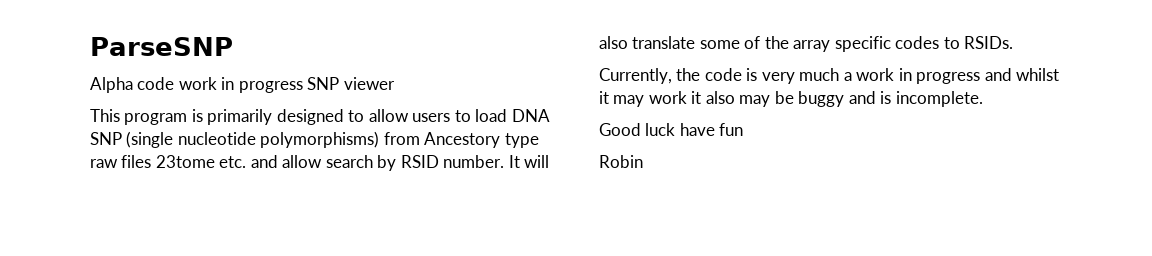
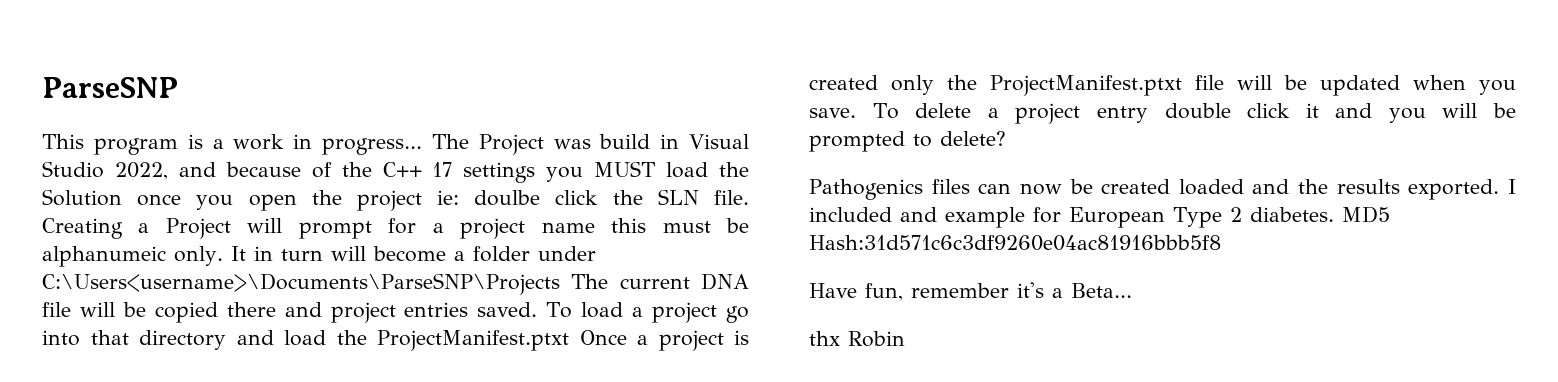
[90,77,395,93] [90,109,550,125] [90,131,539,148] [90,155,550,171] [599,36,1014,52] [599,68,1060,84] [599,91,983,107] [599,123,744,136] Alpha code work in progress SNP viewer // This program is primarily designed to allow users to load DNA SNP (single nucleotide polymorphisms) from Ancestory type raw files 23tome etc. and allow search by RSID number. It will also translate some of the array specific codes to RSIDs. // Currently, the code is very much a work in progress and whilst it may work it also may be buggy and is incomplete. // Good luck have fun // -> [42,134,750,155] [42,161,749,183] [42,189,749,211] [42,218,749,239] [42,246,596,267] [42,273,749,295] [42,302,749,323] [42,330,749,351] [809,75,1516,96] [809,103,1516,124] [809,131,1006,152] [809,179,1516,200] [809,206,1390,228] [809,235,1221,251] [809,282,1132,301] [809,331,840,346] This program is a work in progress... The Project was build in Visual Studio 2022, and because of the C++ 17 settings you MUST load the Solution once you open the project ie: doulbe click the SLN file. Creating a Project will prompt for a project name this must be alphanumeic only. It in turn will become a folder under C:\Users<username>\Documents\ParseSNP\Projects The current DNA file will be copied there and project entries saved. To load a project go into that directory and load the ProjectManifest.ptxt Once a project is created only the ProjectManifest.ptxt file will be updated when you save. To delete a project entry double click it and you will be prompted to delete? // Pathogenics files can now be created loaded and the results exported. I included and example for European Type 2 diabetes. MD5 Hash:31d571c6c3df9260e04ac81916bbb5f8 // Have fun, remember it's a Beta... // thx

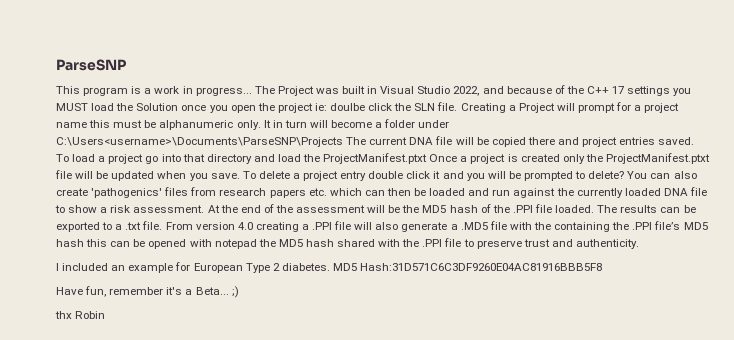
[599,134,651,149] build -> [342,86,366,94] built
[42,246,166,267] alphanumeic -> [159,120,234,130] alphanumeric
[809,179,1500,200] // Pathogenics files can now be created loaded and the results exported. -> [627,171,697,179] [56,187,707,198] [55,204,696,213] [56,221,708,232] [56,238,639,249] You can also create 'pathogenics' files from research papers etc. which can then be loaded and run against the currently loaded DNA file to show a risk assessment. At the end of the assessment will be the MD5 hash of the .PPI file loaded. The results can be exported to a .txt file. From version 4.0 creating a .PPI file will also generate a .MD5 file with the containing the .PPI file’s MD5 hash this can be opened with notepad the MD5 hash shared with the .PPI file to preserve trust and authenticity. //
[900,207,937,222] and -> [111,265,126,271] an
[809,235,1221,251] Hash:31d571c6c3df9260e04ac81916bbb5f8 -> [360,263,603,271] Hash:31D571C6C3DF9260E04AC81916BBB5F8
(1132, 290) none -> [231,286,239,298] ;)

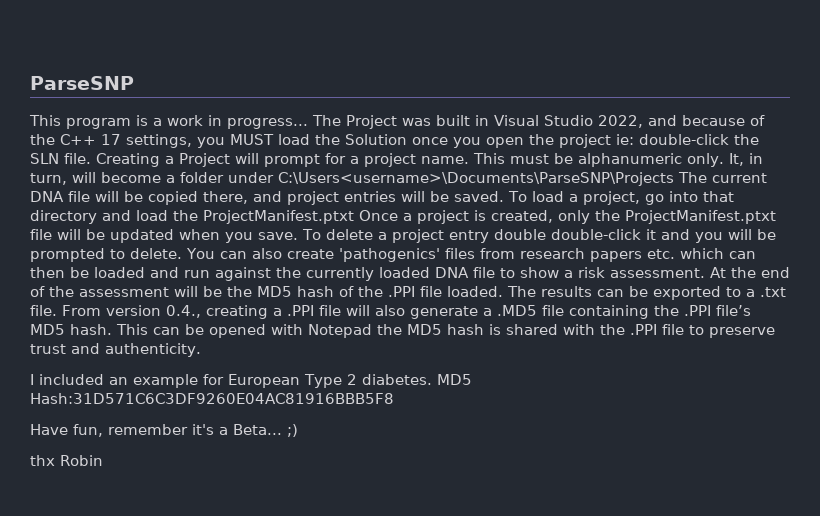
[627,86,671,96] settings -> [126,134,192,148] settings,
[330,103,393,111] doulbe click -> [639,134,729,145] double-click
[56,120,111,128] name this -> [421,153,505,164] name. This
[263,120,307,128] It in turn -> [728,153,763,166] [30,173,67,185] It, in turn,
[527,137,555,145] there -> [203,191,248,204] there,
(656, 141) none -> [401,191,449,202] will be
[108,154,144,164] project -> [582,191,640,205] project,
[520,154,560,162] created -> [491,210,553,223] created,
[406,171,431,179] click -> [550,229,641,240] double-click
[588,171,625,179] delete? -> [130,248,182,259] delete.
[237,222,253,230] 4.0 -> [165,305,201,318] 0.4.,
[509,222,551,230] with the -> (564, 310) none
[56,239,108,247] hash this -> [70,324,148,335] hash. This
[214,239,334,249] notepad the MD5 hash -> [308,324,501,338] Notepad the MD5 hash is

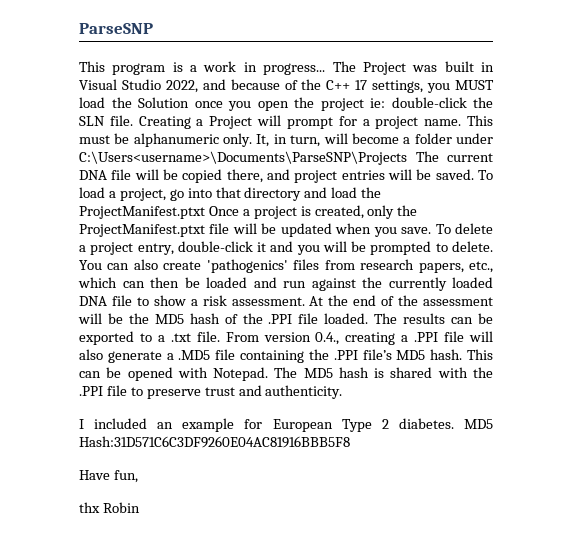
[448,229,546,243] entry double -> [137,243,174,255] entry,
[589,249,675,262] papers etc. -> [418,261,494,273] papers, etc.,
[308,324,402,338] Notepad the -> [213,367,298,381] Notepad. The
[108,424,298,437] remember it's a Beta... ;) -> (138, 476) none

